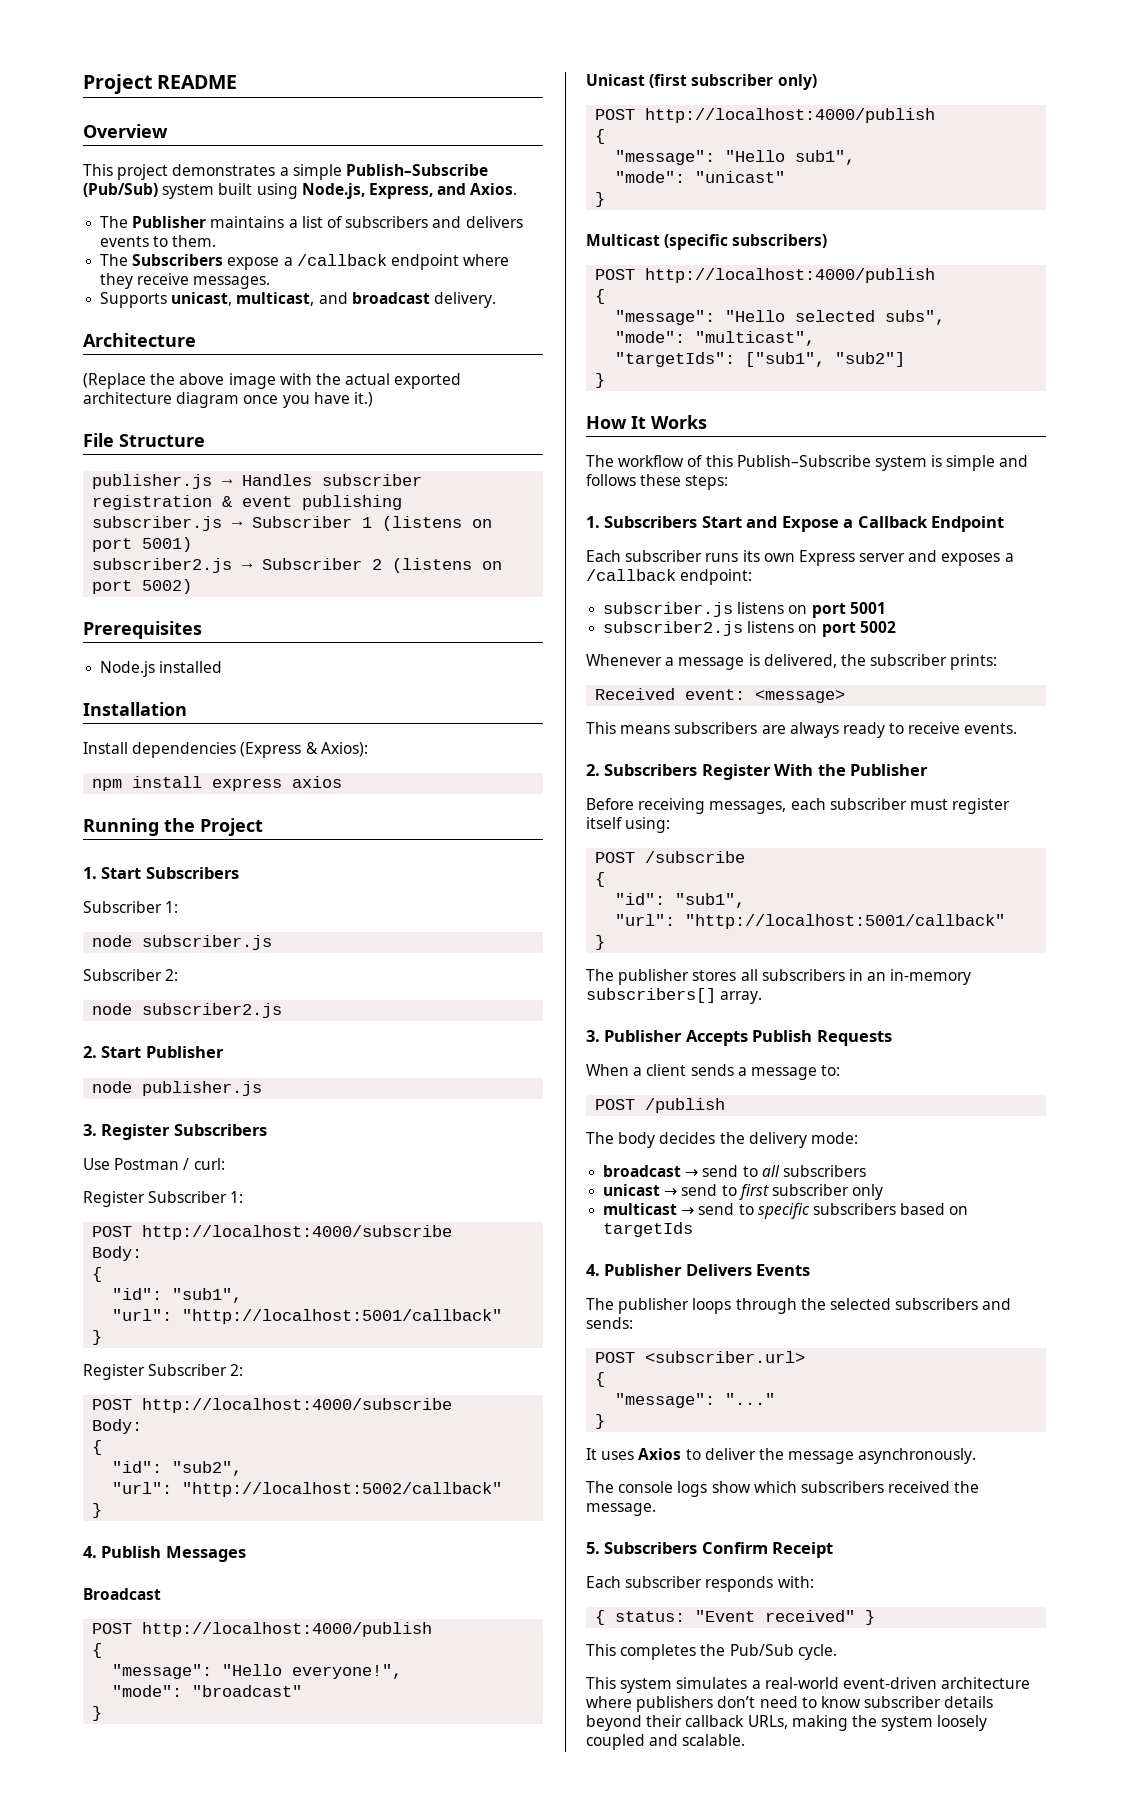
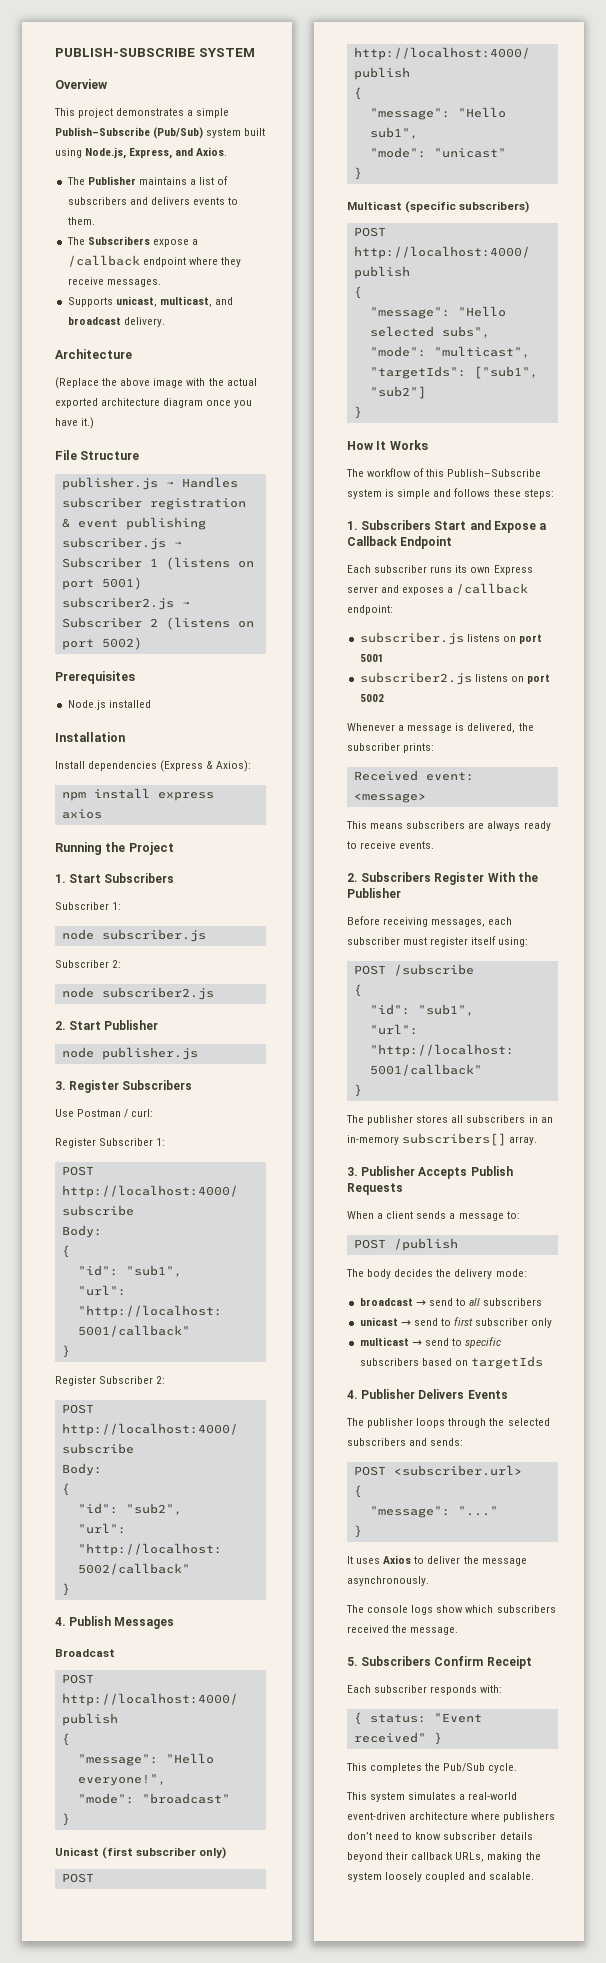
[83,74,238,94] Project README -> [55,48,255,57] PUBLISH-SUBSCRIBE SYSTEM

